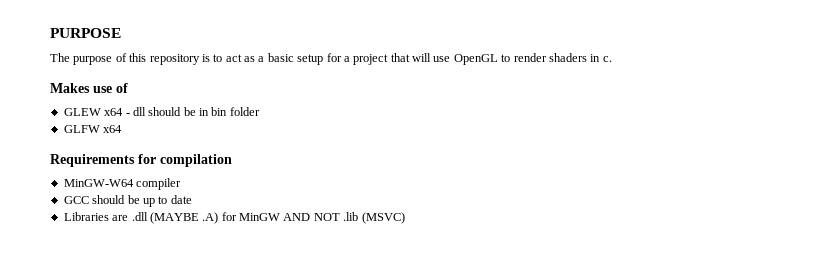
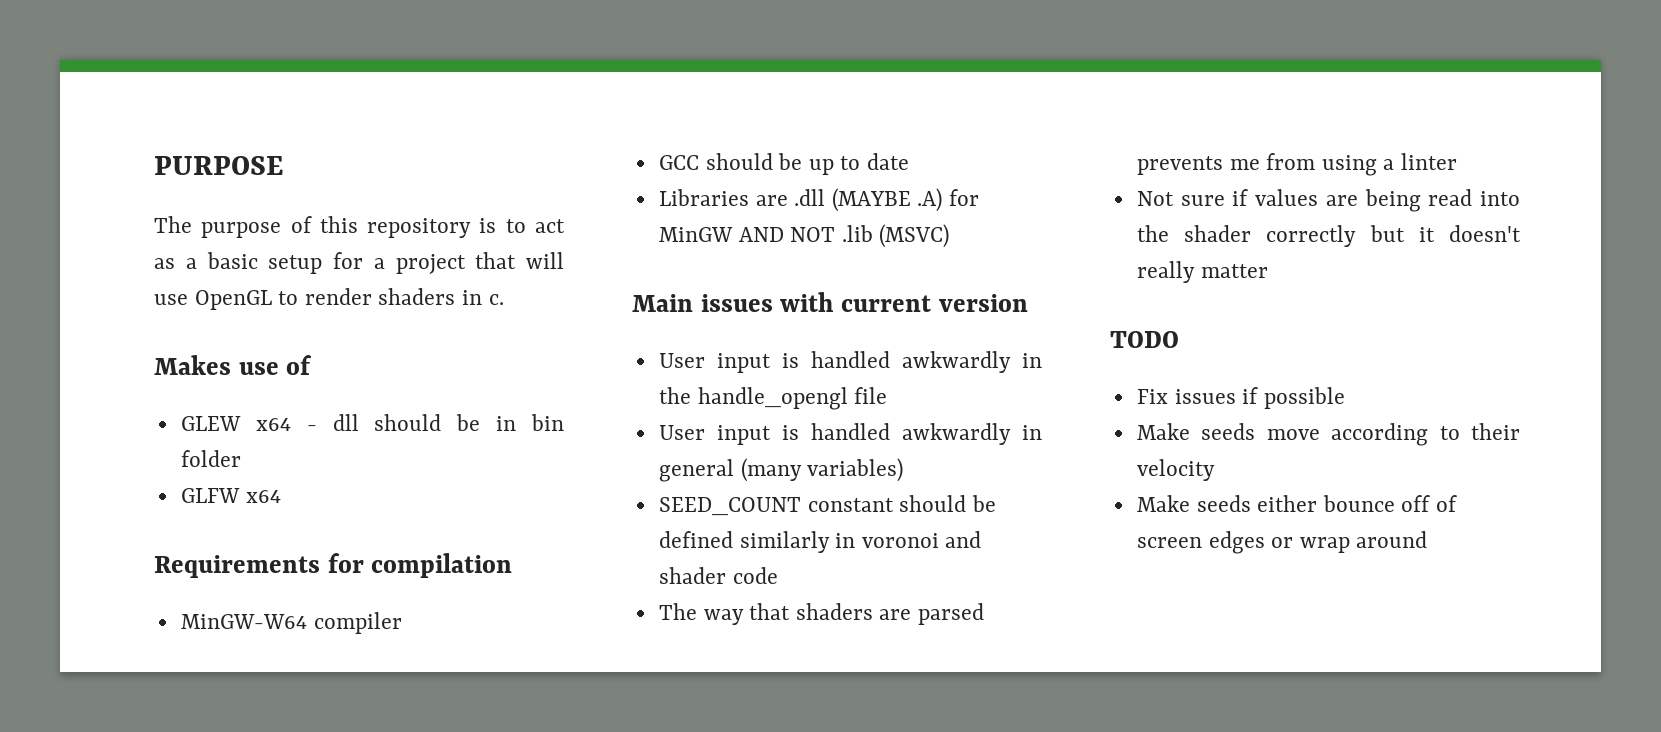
(405, 218) none -> [632,292,1028,312] [658,351,1042,373] [658,387,888,410] [658,423,1042,445] [658,458,904,482] [658,495,996,516] [658,531,982,553] [658,567,778,584] [658,603,985,625] [1136,153,1458,176] [1136,189,1520,212] [1136,225,1521,247] [1136,261,1268,283] [1110,331,1179,348] [1136,387,1345,409] [1136,423,1520,446] [1136,459,1215,481] [1136,495,1458,512] [1136,531,1428,554] // Main issues with current version // User input is handled awkwardly in the handle_opengl file // User input is handled awkwardly in general (many variables) // SEED_COUNT constant should be defined similarly in voronoi and shader code // The way that shaders are parsed prevents me from using a linter // Not sure if values are being read into the shader correctly but it doesn't really matter // TODO // Fix issues if possible // Make seeds move according to their velocity // Make seeds either bounce off of screen edges or wrap around

